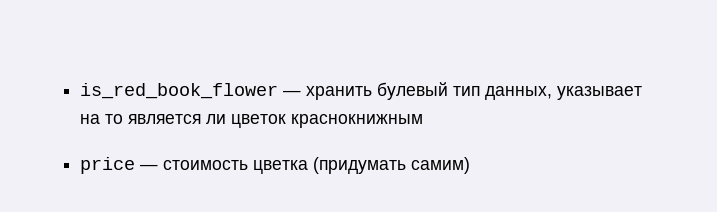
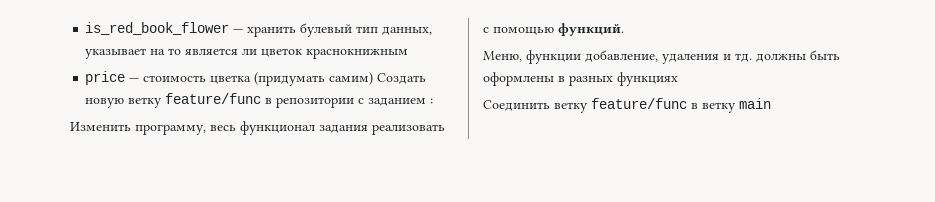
(471, 165) none -> [377,73,427,84] [85,93,434,108] [70,121,445,135] [483,23,624,36] [483,50,840,64] [483,72,678,86] [483,98,771,113] Создать новую ветку feature/func в репозитории с заданием : // Изменить программу, весь функционал задания реализовать с помощью функций. // Меню, функции добавление, удаления и тд. должны быть оформлены в разных функциях // Соединить ветку feature/func в ветку main

